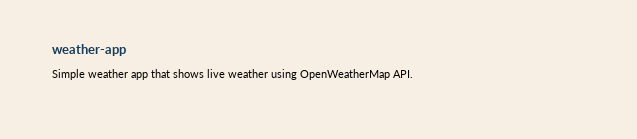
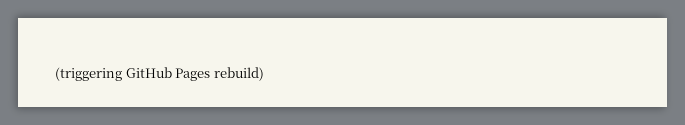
[52,44,126,56] [52,69,413,80] weather-app // Simple weather app that shows live weather using OpenWeatherMap API. -> [55,67,264,81] (triggering GitHub Pages rebuild)

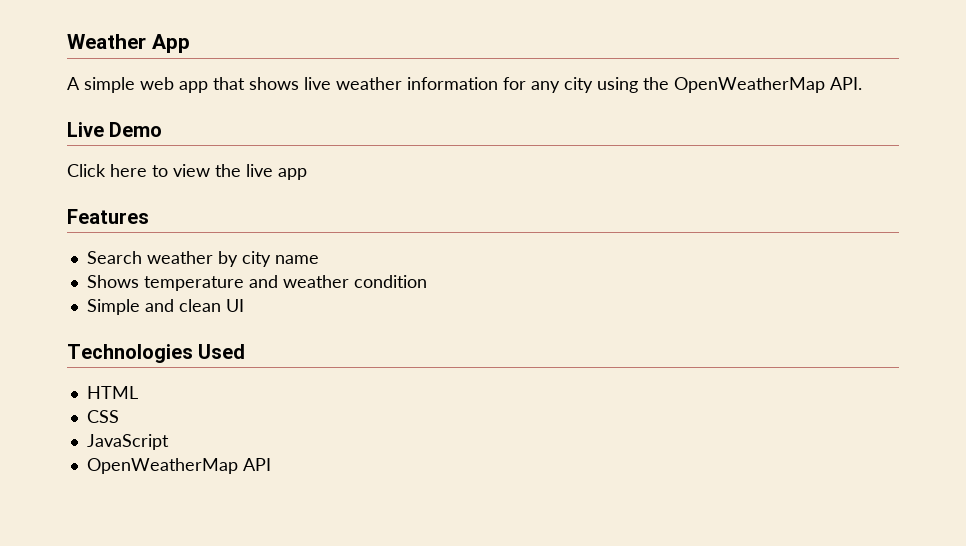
[55,67,264,81] (triggering GitHub Pages rebuild) -> [67,34,190,53] [67,77,862,93] [67,122,163,137] [67,164,307,180] [67,209,149,224] [86,251,319,267] [86,275,427,291] [86,299,244,315] [67,344,246,363] [86,386,138,399] [86,410,119,423] [86,434,169,450] [86,458,271,474] Weather App // A simple web app that shows live weather information for any city using the OpenWeatherMap API. // Live Demo // Click here to view the live app // Features // Search weather by city name // Shows temperature and weather condition // Simple and clean UI // Technologies Used // HTML // CSS // JavaScript // OpenWeatherMap API

